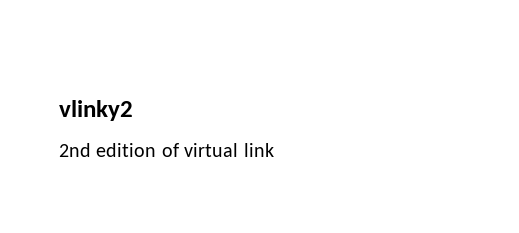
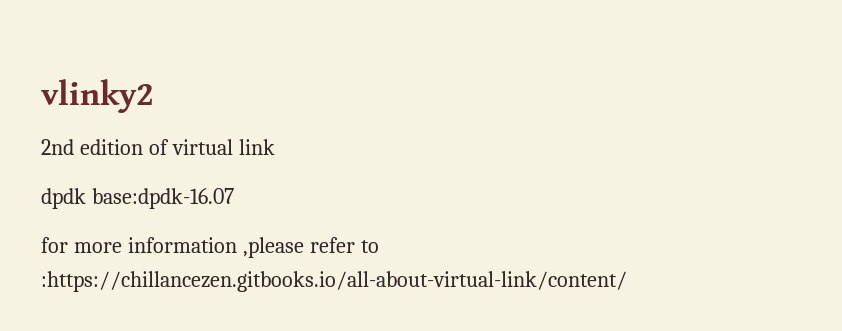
(274, 150) none -> [41,188,234,209] [41,237,379,258] [41,271,627,292] // dpdk base:dpdk-16.07 // for more information ,please refer to :https://chillancezen.gitbooks.io/all-about-virtual-link/content/

